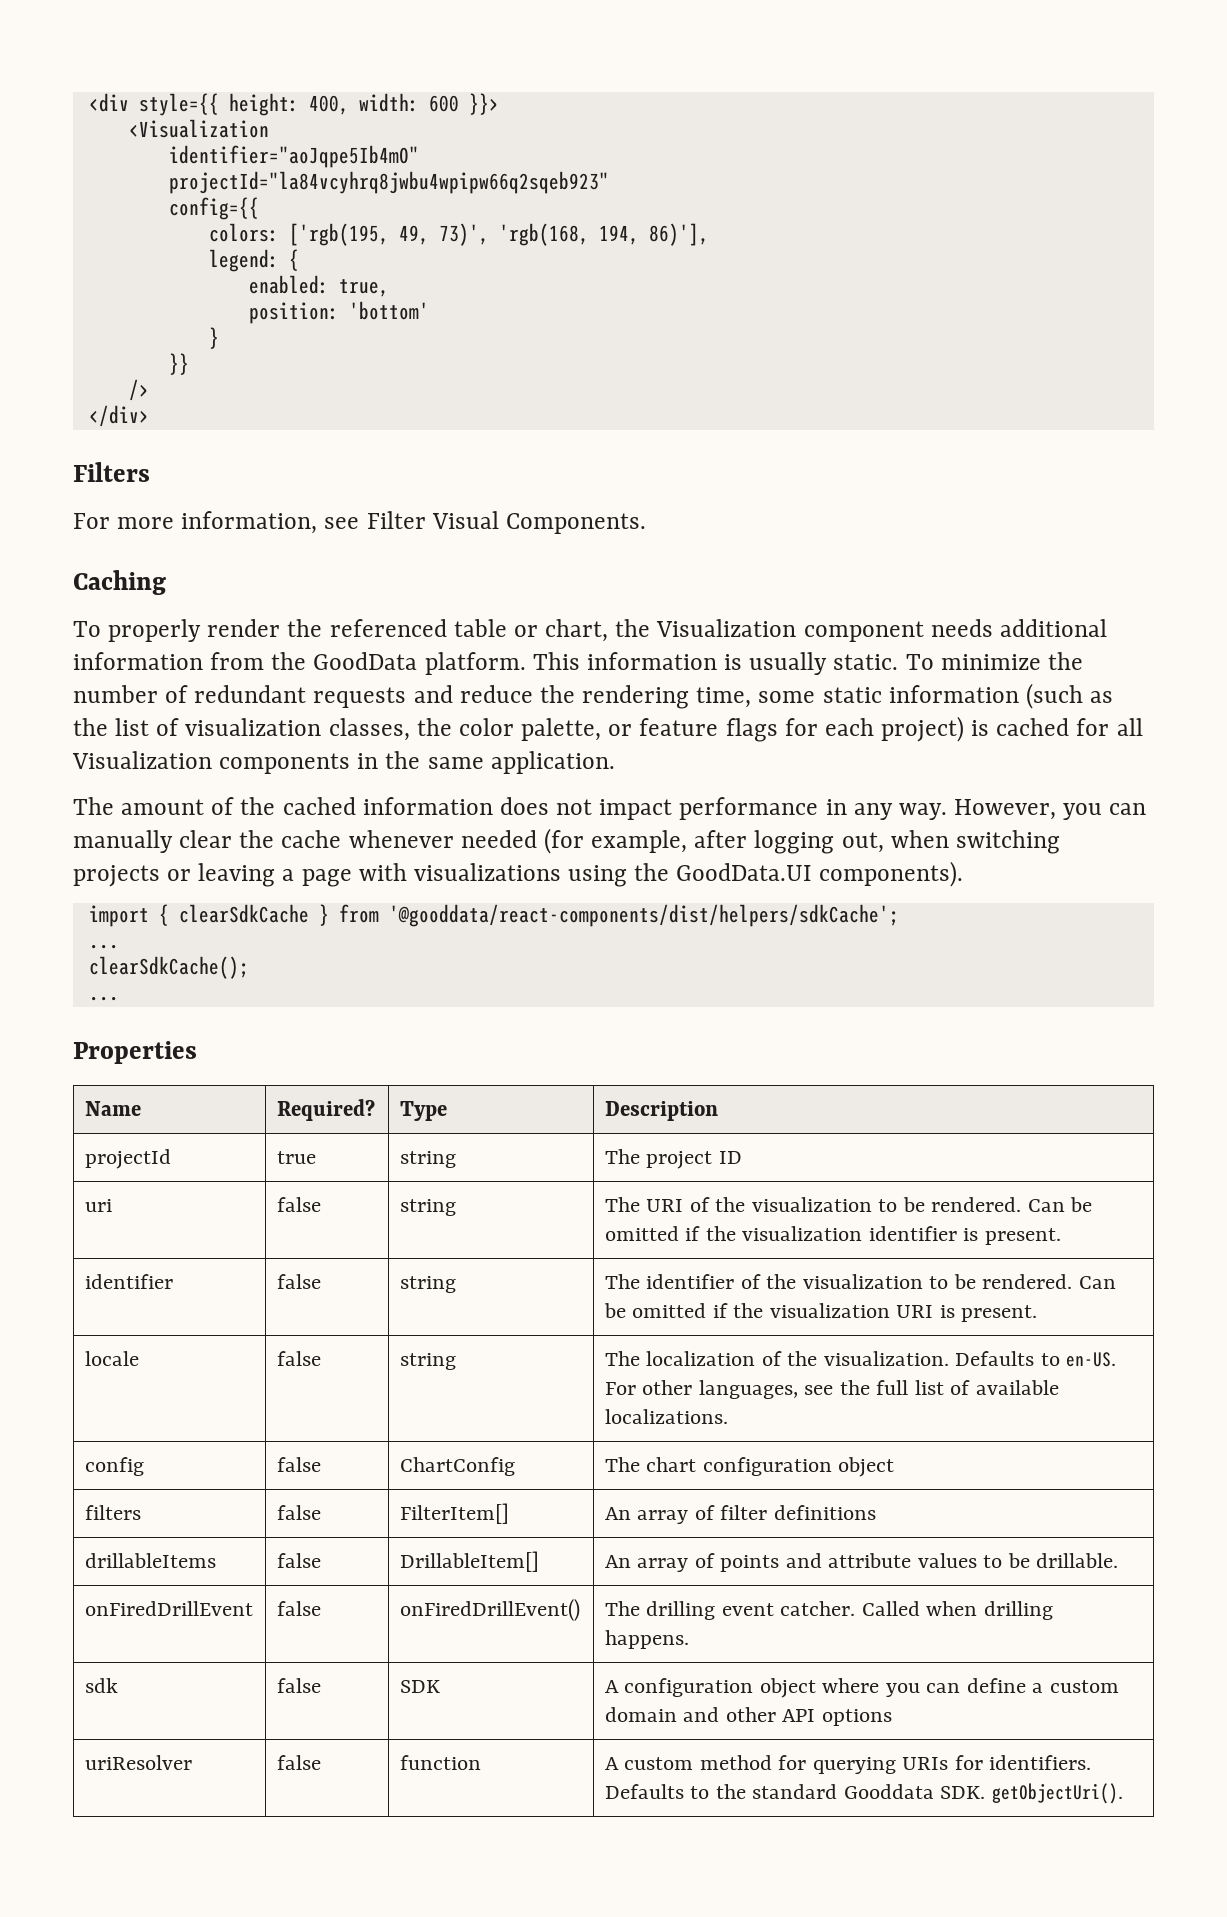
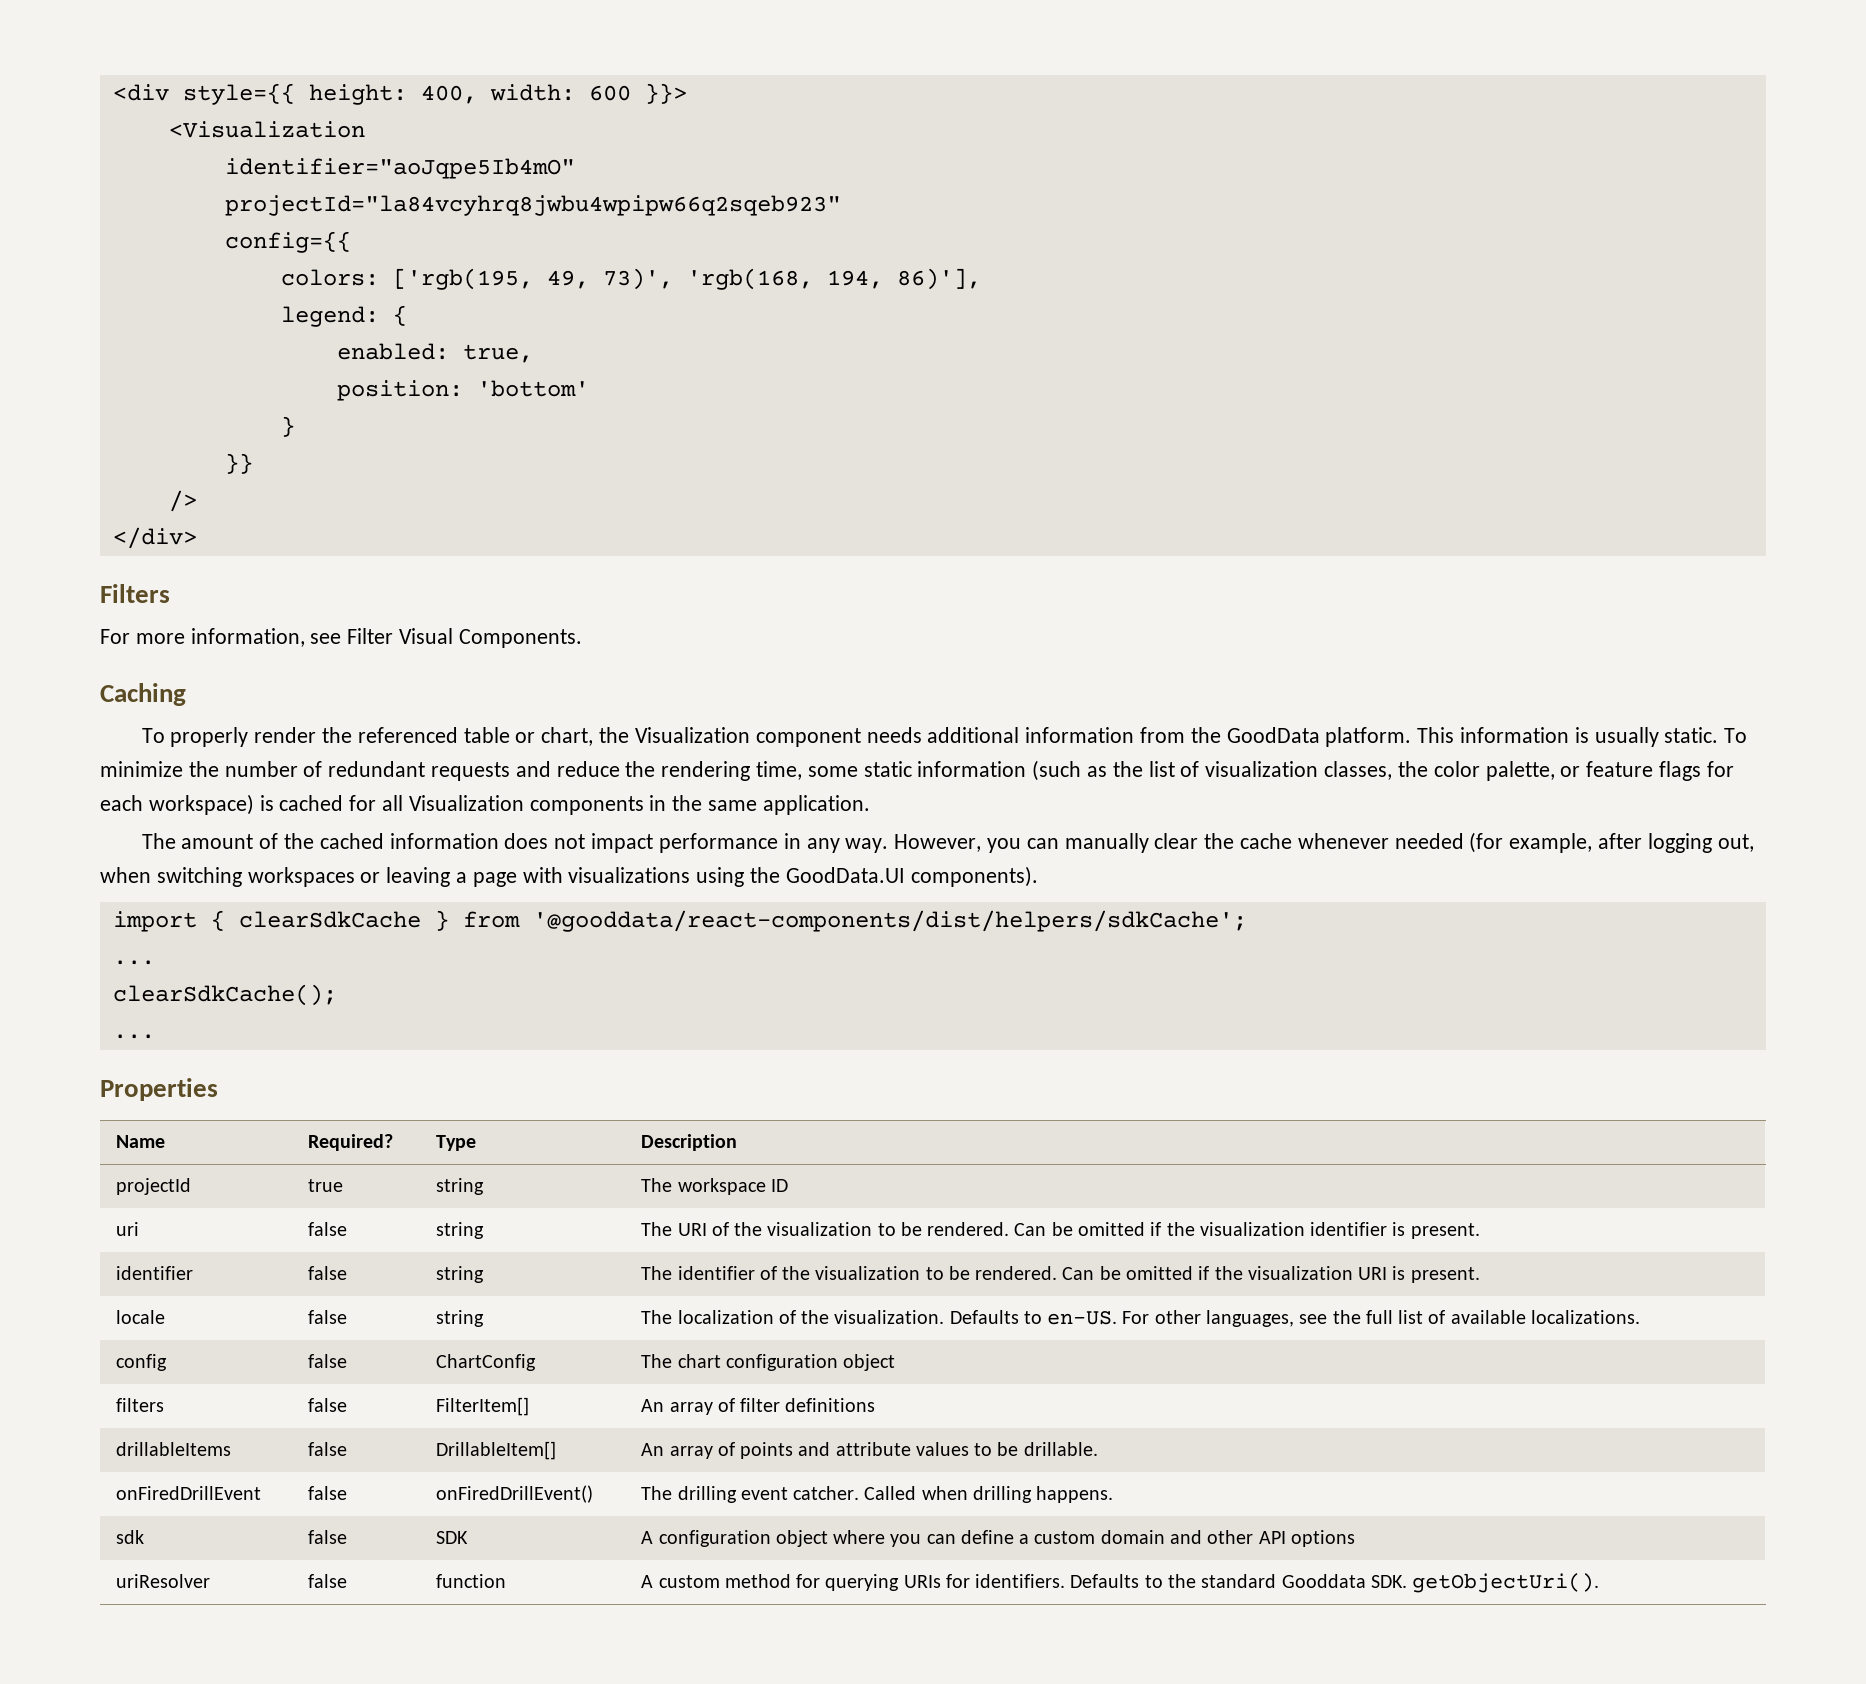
[881,716,965,742] project) -> [148,794,254,815] workspace)
[73,865,160,887] projects -> [247,867,355,887] workspaces
[646,1151,713,1169] project -> [677,1178,766,1195] workspace

